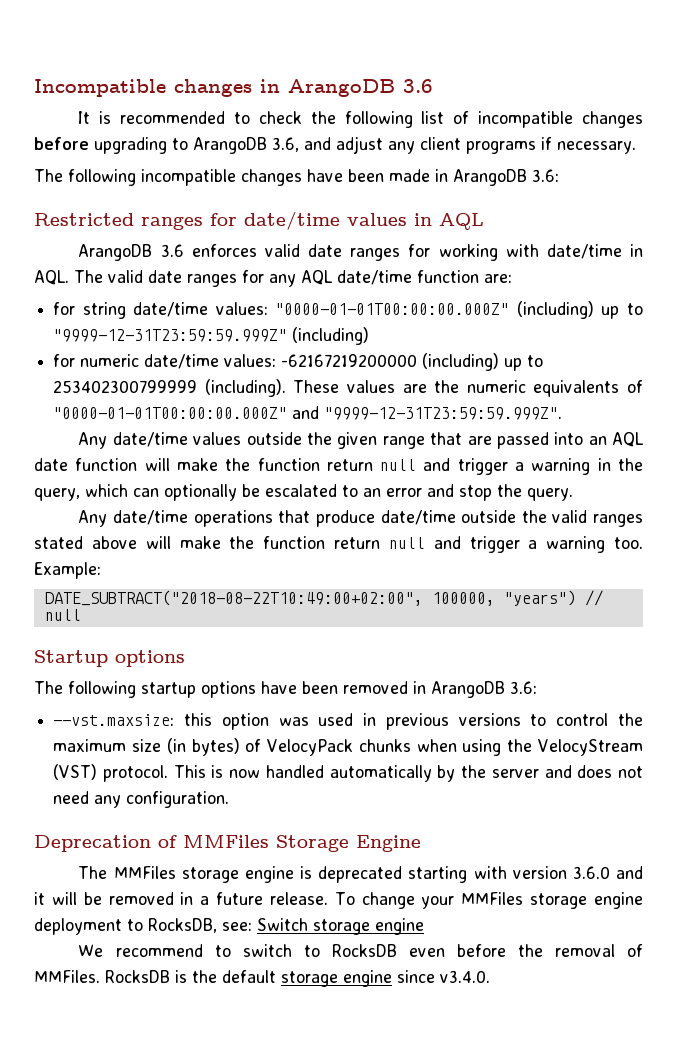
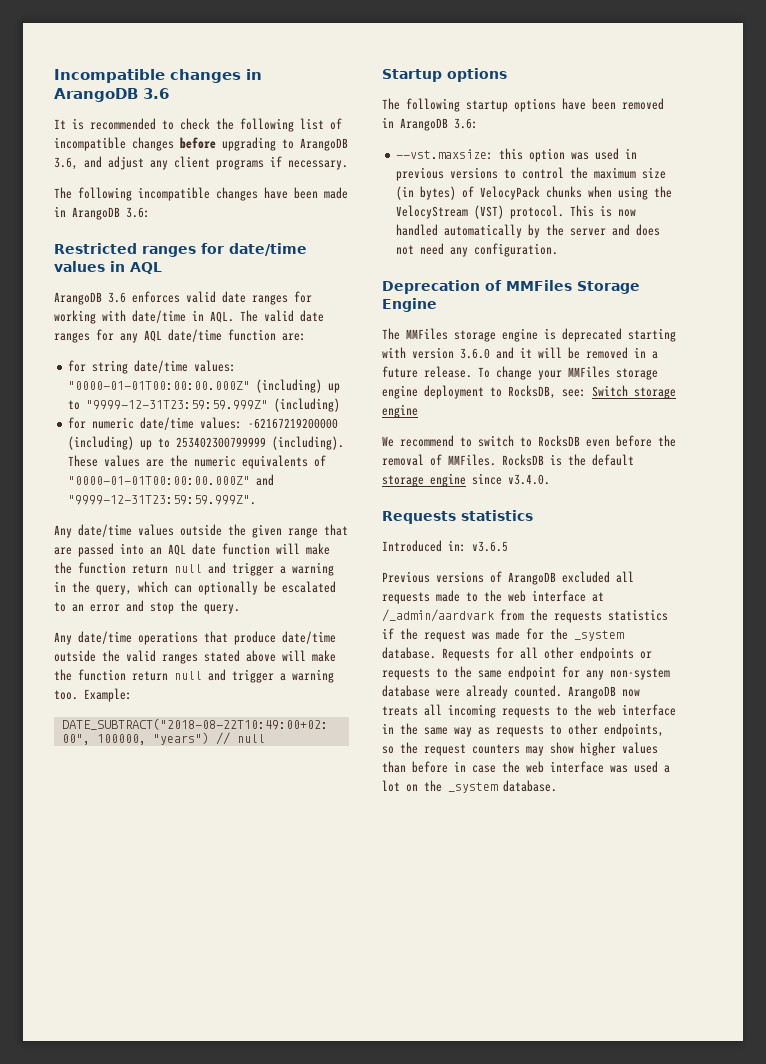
(490, 976) none -> [382,510,533,524] [382,540,508,552] [382,571,634,585] [382,590,604,604] [382,609,668,623] [382,628,624,642] [382,647,652,661] [382,666,670,680] [382,685,640,699] [382,704,676,718] [382,723,664,737] [382,742,658,756] [382,761,670,773] [382,780,557,793] // Requests statistics // Introduced in: v3.6.5 // Previous versions of ArangoDB excluded all requests made to the web interface at /_admin/aardvark from the requests statistics if the request was made for the _system database. Requests for all other endpoints or requests to the same endpoint for any non-system database were already counted. ArangoDB now treats all incoming requests to the web interface in the same way as requests to other endpoints, so the request counters may show higher values than before in case the web interface was used a lot on the _system database.

